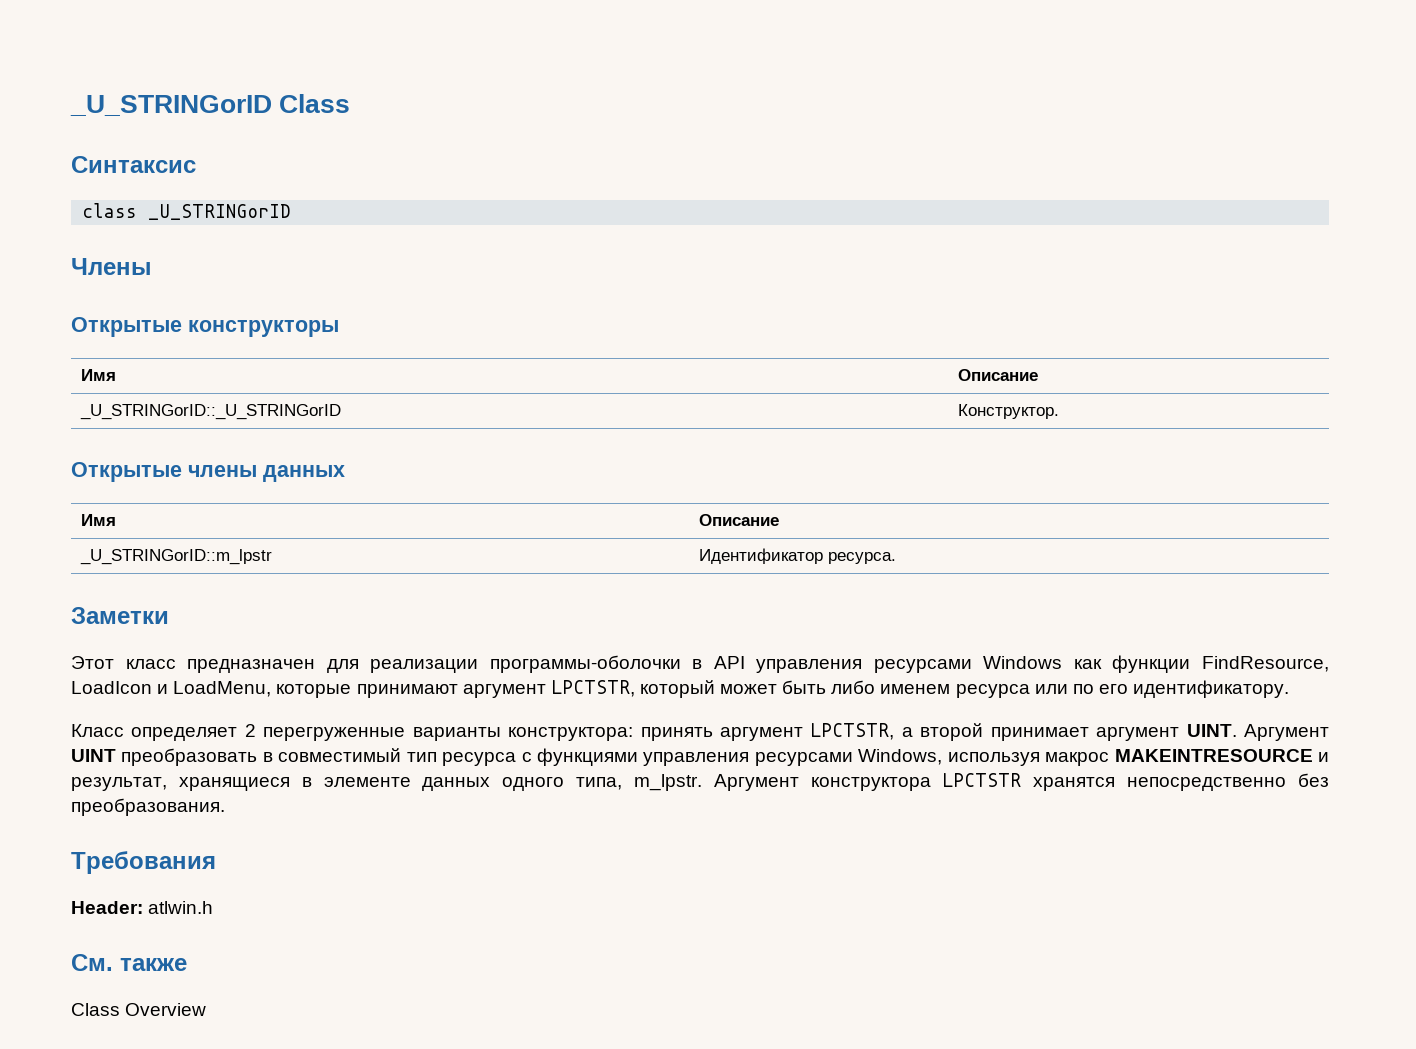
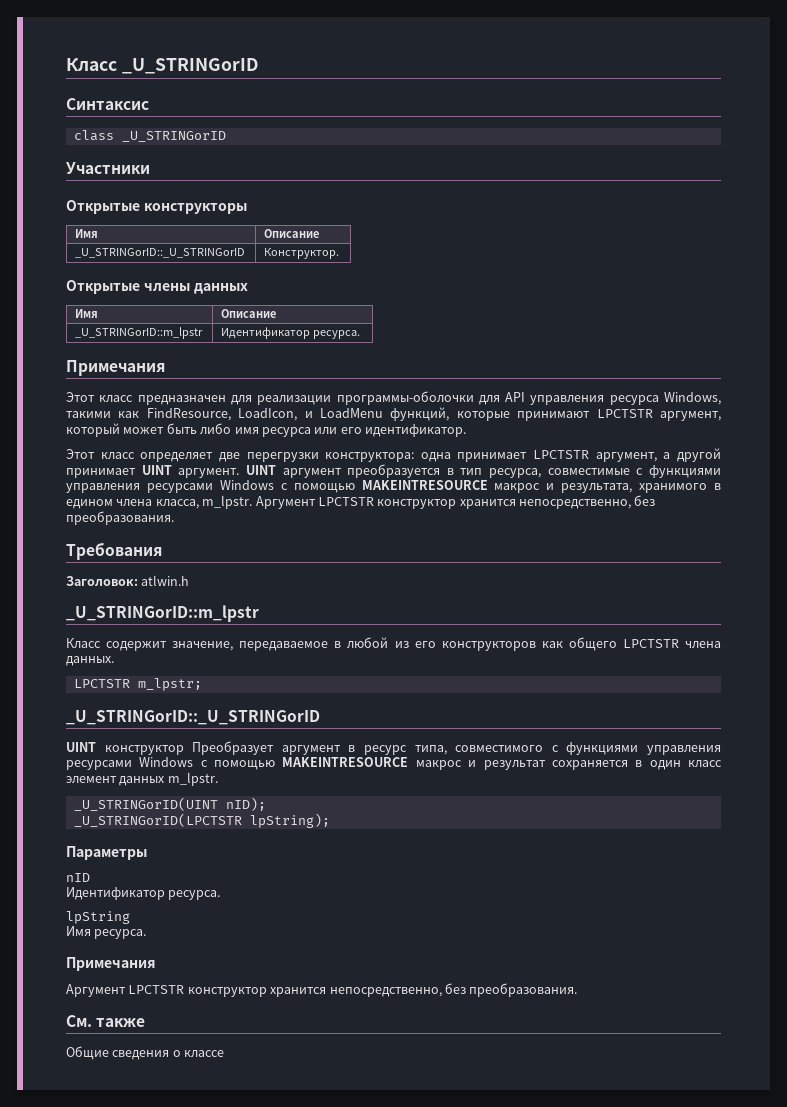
[70,94,351,116] _U_STRINGorID Class -> [66,58,259,74] Класс _U_STRINGorID
[71,258,152,275] Члены -> [66,162,150,174] Участники
[71,607,169,624] Заметки -> [66,360,165,376] Примечания
[692,659,703,669] в -> [478,395,500,405] для
[873,655,1329,673] [71,680,635,698] ресурсами Windows как функции FindResource, LoadIcon и LoadMenu, которые принимают аргумент LPCTSTR, -> [609,392,721,405] [66,407,721,421] ресурса Windows, такими как FindResource, LoadIcon, и LoadMenu функций, которые принимают LPCTSTR аргумент,
[880,684,951,694] именем -> [234,427,259,434] имя
[1072,680,1290,698] [71,723,1329,741] [71,748,1329,766] [71,773,1287,791] по его идентификатору. // Класс определяет 2 перегруженные варианты конструктора: принять аргумент LPCTSTR, а второй принимает аргумент UINT. Аргумент UINT преобразовать в совместимый тип ресурса с функциями управления ресурсами Windows, используя макрос MAKEINTRESOURCE и результат, хранящиеся в элементе данных одного типа, m_lpstr. Аргумент конструктора LPCTSTR хранятся непосредственно -> [340,424,466,437] [66,448,721,462] [66,464,721,478] [66,480,721,493] [66,495,631,509] его идентификатор. // Этот класс определяет две перегрузки конструктора: одна принимает LPCTSTR аргумент, а другой принимает UINT аргумент. UINT аргумент преобразуется в тип ресурса, совместимые с функциями управления ресурсами Windows с помощью MAKEINTRESOURCE макрос и результата, хранимого в едином члена класса, m_lpstr. Аргумент LPCTSTR конструктор хранится непосредственно,
[71,901,143,914] Header: -> [66,576,138,586] Заголовок:
[71,954,187,971] [71,1003,207,1016] См. также // Class Overview -> [66,605,259,622] [66,637,721,651] [66,656,114,666] [73,678,202,691] [66,710,320,725] [66,741,722,755] [66,757,723,770] [66,772,218,786] [73,797,266,811] [73,813,330,828] [66,846,147,860] [66,873,90,882] [66,887,221,900] [66,911,130,924] [66,926,147,939] [66,957,156,971] [66,983,578,997] [66,1015,146,1027] [66,1046,225,1060] _U_STRINGorID::m_lpstr // Класс содержит значение, передаваемое в любой из его конструкторов как общего LPCTSTR члена данных. // LPCTSTR m_lpstr; // _U_STRINGorID::_U_STRINGorID // UINT конструктор Преобразует аргумент в ресурс типа, совместимого с функциями управления ресурсами Windows с помощью MAKEINTRESOURCE макрос и результат сохраняется в один класс элемент данных m_lpstr. // _U_STRINGorID(UINT nID); // _U_STRINGorID(LPCTSTR lpString); // Параметры // nID // Идентификатор ресурса. // lpString // Имя ресурса. // Примечания // Аргумент LPCTSTR конструктор хранится непосредственно, без преобразования. // См. также // Общие сведения о классе

